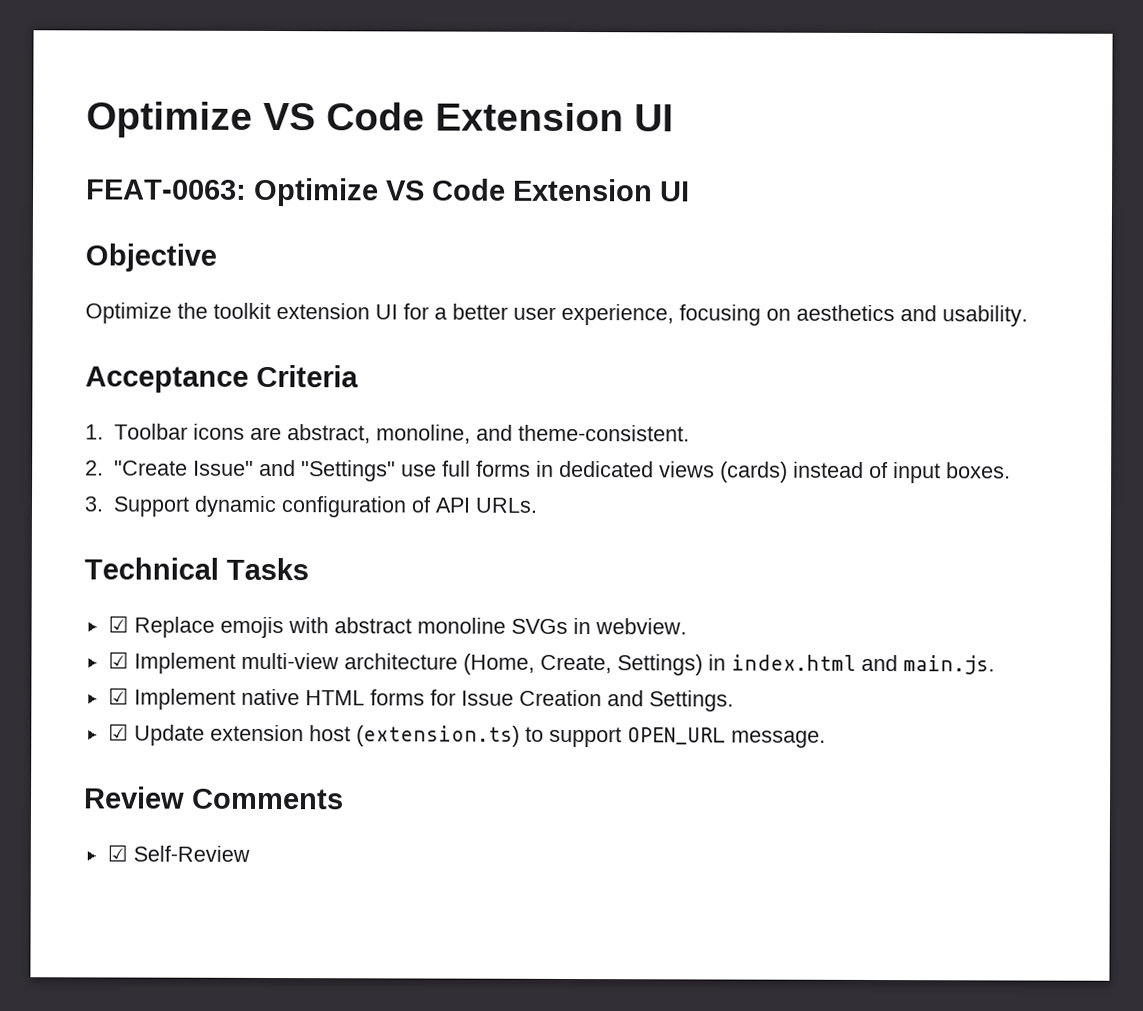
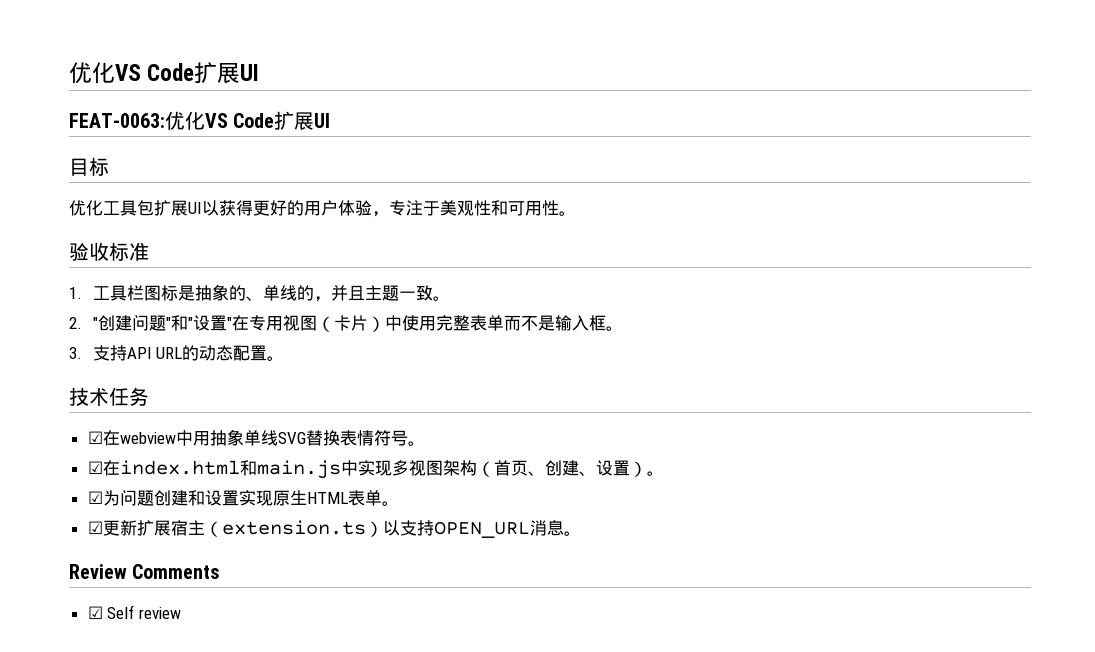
[86,101,624,138] Optimize VS Code Extension -> [69,62,241,84] 优化VS Code扩展
[253,177,690,207] [85,243,217,272] [85,302,1028,327] [85,364,359,393] [85,423,690,444] [85,459,1011,484] [84,495,538,518] [84,557,309,581] [107,615,687,639] [107,651,995,676] [107,687,734,712] [107,723,826,748] Optimize VS Code Extension UI // Objective // Optimize the toolkit extension UI for a better user experience, focusing on aesthetics and usability. // Acceptance Criteria // 1. Toolbar icons are abstract, monoline, and theme-consistent. // 2. "Create Issue" and "Settings" use full forms in dedicated views (cards) instead of input boxes. // 3. Support dynamic configuration of API URLs. // Technical Tasks // ☑ Replace emojis with abstract monoline SVGs in webview. // ☑ Implement multi-view architecture (Home, Create, Settings) in index.html and main.js. // ☑ Implement native HTML forms for Issue Creation and Settings. // ☑ Update extension host (extension.ts) to support OPEN_URL message. -> [165,111,331,130] [69,157,109,176] [69,200,576,217] [69,242,149,261] [69,284,450,302] [69,315,623,332] [69,345,285,361] [69,387,149,406] [87,429,425,446] [87,460,664,479] [87,490,399,506] [87,520,581,538] 优化VS Code扩展UI // 目标 // 优化工具包扩展UI以获得更好的用户体验，专注于美观性和可用性。 // 验收标准 // 1.工具栏图标是抽象的、单线的，并且主题一致。 // 2. "创建问题"和"设置"在专用视图（卡片）中使用完整表单而不是输入框。 // 3.支持API URL的动态配置。 // 技术任务 // ☑在webview中用抽象单线SVG替换表情符号。 // ☑在index.html和main.js中实现多视图架构（首页、创建、设置）。 // ☑为问题创建和设置实现原生HTML表单。 // ☑更新扩展宿主（extension.ts）以支持OPEN_URL消息。
[132,845,250,862] Self-Review -> [107,605,181,619] Self review

